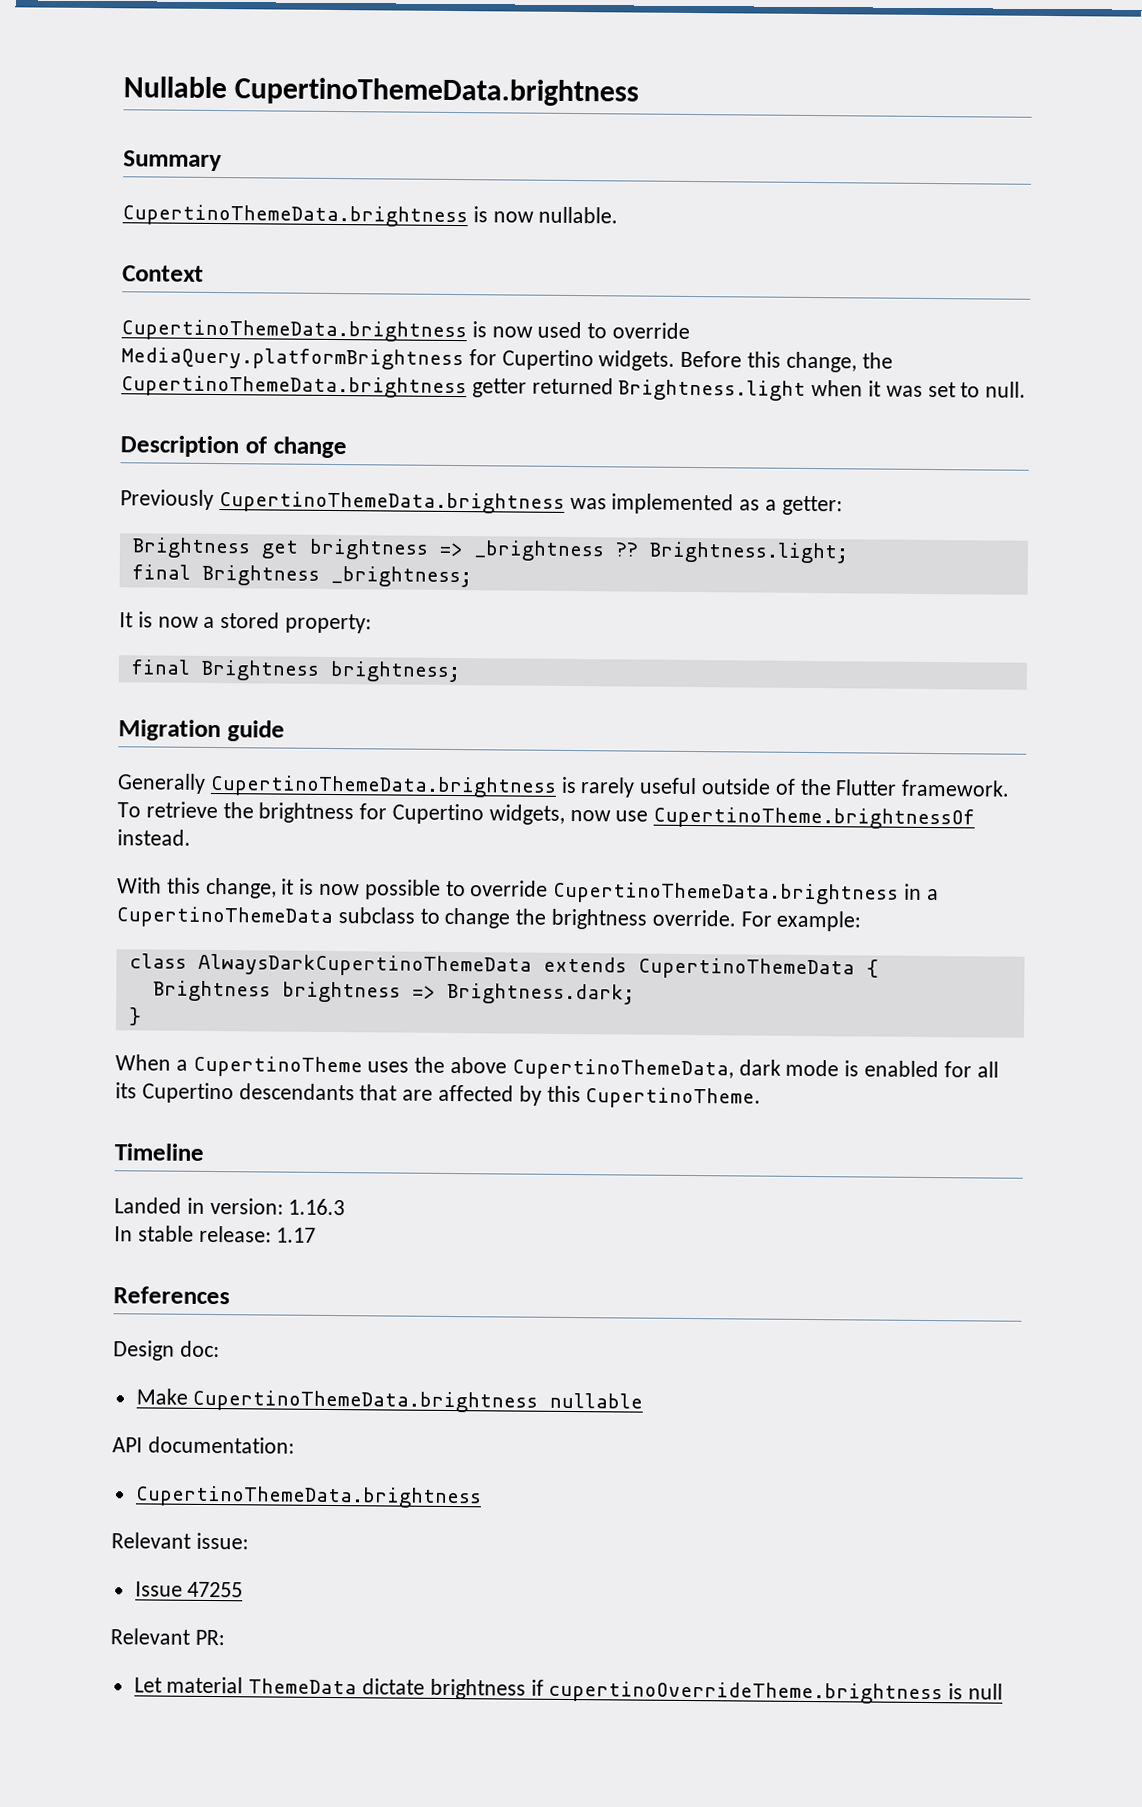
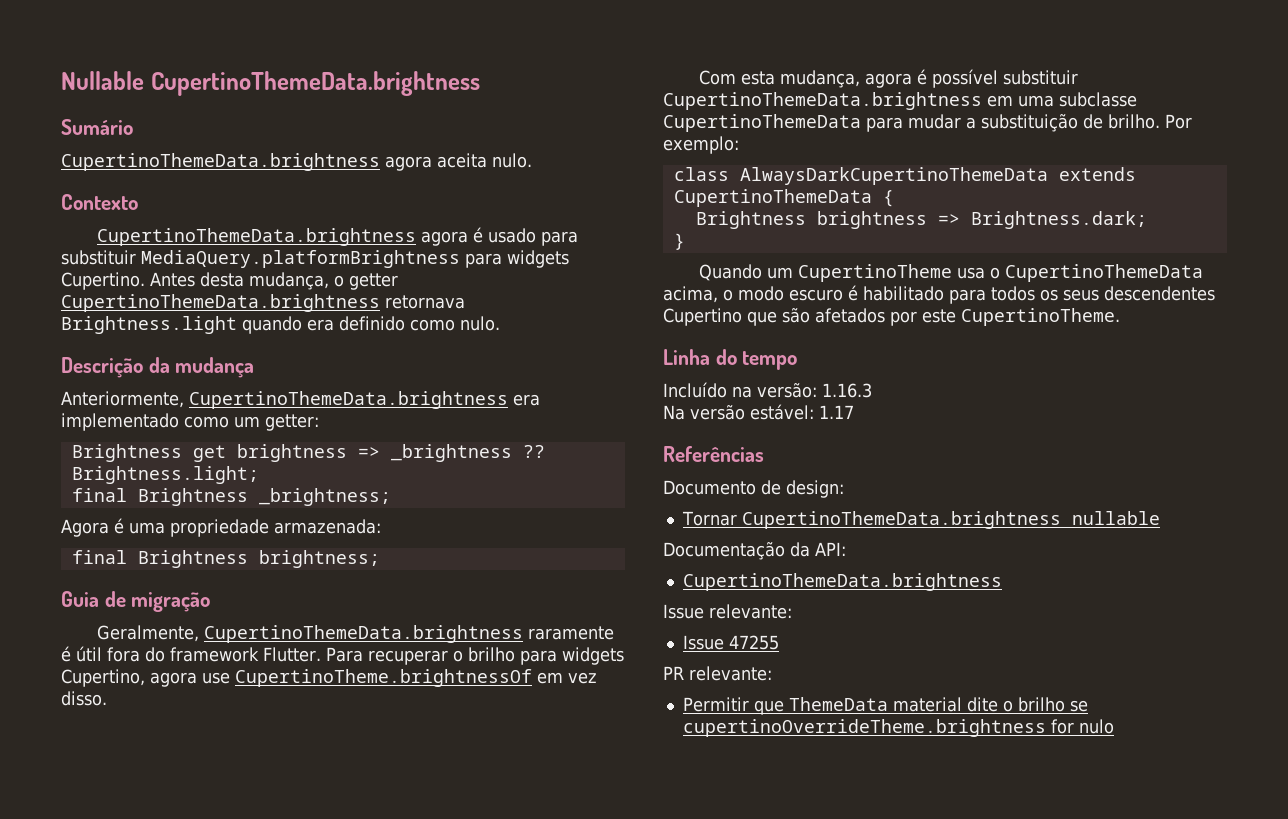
[123,150,222,172] [122,204,619,228] [122,265,204,282] [121,319,691,343] [121,347,893,373] [121,375,1027,401] [120,435,347,459] [120,489,778,515] Summary // CupertinoThemeData.brightness is now nullable. // Context // CupertinoThemeData.brightness is now used to override MediaQuery.platformBrightness for Cupertino widgets. Before this change, the CupertinoThemeData.brightness getter returned Brightness.light when it was set to null. // Description of change // Previously CupertinoThemeData.brightness was implemented as a -> [61,119,133,135] [61,153,532,171] [61,194,138,210] [97,227,579,246] [61,250,569,268] [61,272,398,290] [61,294,465,312] [61,316,500,334] [61,357,255,378] [61,391,540,409] [61,413,260,431] Sumário // CupertinoThemeData.brightness agora aceita nulo. // Contexto // CupertinoThemeData.brightness agora é usado para substituir MediaQuery.platformBrightness para widgets Cupertino. Antes desta mudança, o getter CupertinoThemeData.brightness retornava Brightness.light quando era definido como nulo. // Descrição da mudança // Anteriormente, CupertinoThemeData.brightness era implementado como um
[119,611,373,634] [130,659,461,683] [118,719,285,742] [117,773,1011,798] [117,801,976,830] [117,829,191,846] [117,877,939,905] [116,906,862,932] It is now a stored property: // final Brightness brightness; // Migration guide // Generally CupertinoThemeData.brightness is rarely useful outside of the Flutter framework. To retrieve the brightness for Cupertino widgets, now use CupertinoTheme.brightnessOf instead. // With this change, it is now possible to override CupertinoThemeData.brightness in a CupertinoThemeData subclass to change the brightness override. For example: -> [61,518,381,537] [71,550,380,568] [61,591,211,612] [97,625,615,643] [61,646,624,665] [61,669,597,687] [61,691,107,706] [699,69,1079,88] [663,92,1137,110] [663,114,1192,132] [663,136,739,154] Agora é uma propriedade armazenada: // final Brightness brightness; // Guia de migração // Geralmente, CupertinoThemeData.brightness raramente é útil fora do framework Flutter. Para recuperar o brilho para widgets Cupertino, agora use CupertinoTheme.brightnessOf em vez disso. // Com esta mudança, agora é possível substituir CupertinoThemeData.brightness em uma subclasse CupertinoThemeData para mudar a substituição de brilho. Por exemplo:
[115,1054,999,1081] [115,1082,762,1109] [114,1143,204,1161] [114,1197,346,1216] [114,1225,317,1243] [113,1286,230,1305] [113,1340,220,1361] [135,1388,188,1405] When a CupertinoTheme uses the above CupertinoThemeData, dark mode is enabled for all its Cupertino descendants that are affected by this CupertinoTheme. // Timeline // Landed in version: 1.16.3 // In stable release: 1.17 // References // Design doc: // Make -> [699,264,1204,282] [663,285,1215,304] [663,308,1120,326] [663,349,798,370] [663,382,872,398] [663,404,854,420] [663,446,764,462] [663,480,844,498] [681,511,737,526] Quando um CupertinoTheme usa o CupertinoThemeData acima, o modo escuro é habilitado para todos os seus descendentes Cupertino que são afetados por este CupertinoTheme. // Linha do tempo // Incluído na versão: 1.16.3 // Na versão estável: 1.17 // Referências // Documento de design: // Tornar
[112,1436,295,1454] [134,1485,482,1509] [111,1532,249,1550] API documentation: // CupertinoThemeData.brightness // Relevant issue: -> [663,542,846,560] [682,573,1002,591] [663,604,792,619] Documentação da API: // CupertinoThemeData.brightness // Issue relevante:
[110,1628,225,1646] [133,1676,1004,1705] Relevant PR: // Let material ThemeData dictate brightness if cupertinoOverrideTheme.brightness is null -> [663,666,772,681] [682,697,1088,715] [682,719,1114,737] PR relevante: // Permitir que ThemeData material dite o brilho se cupertinoOverrideTheme.brightness for nulo

